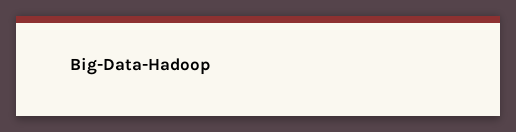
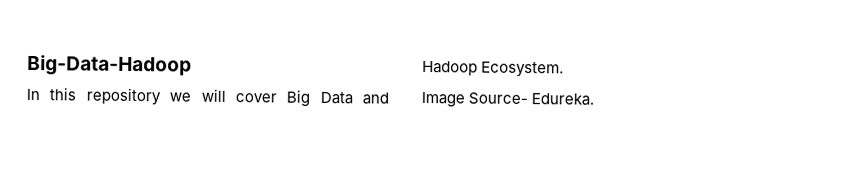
(210, 66) none -> [26,87,389,107] [422,60,565,78] [421,91,595,108] // In this repository we will cover Big Data and Hadoop Ecosystem. // Image Source- Edureka.

